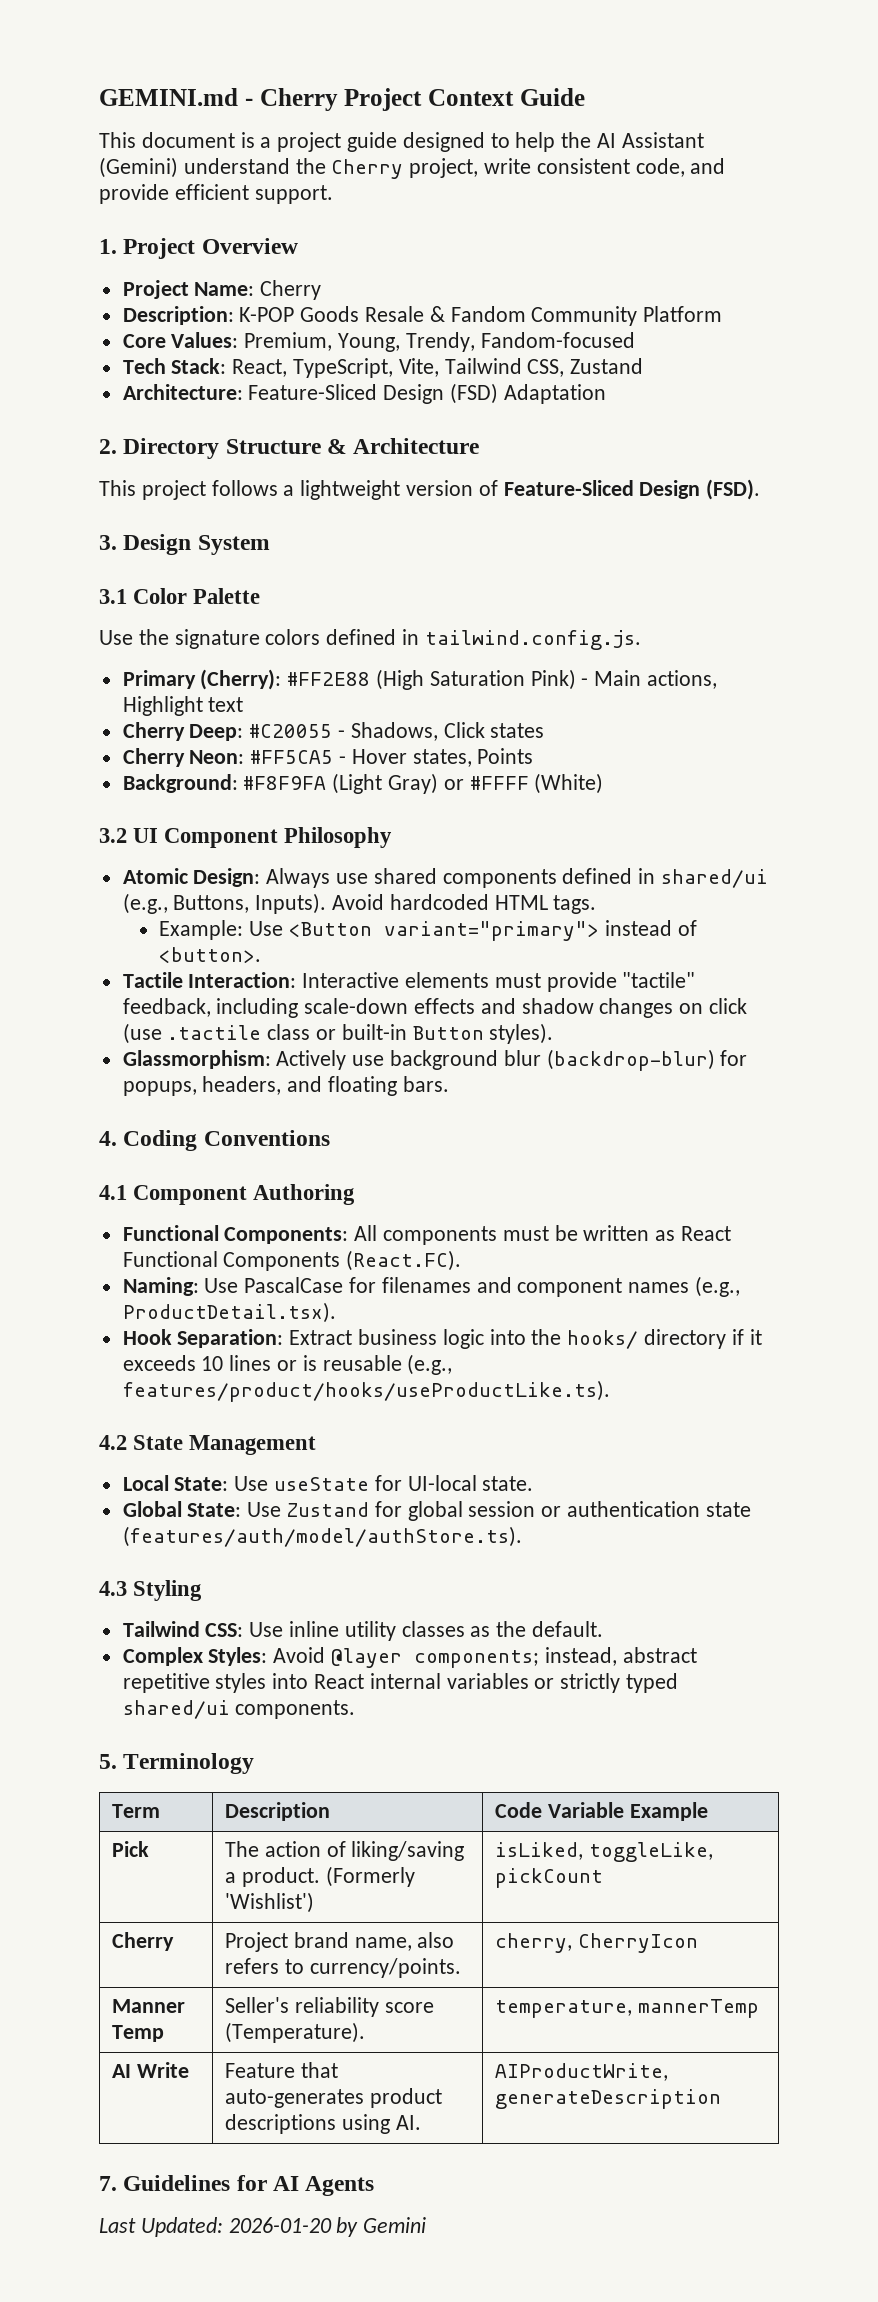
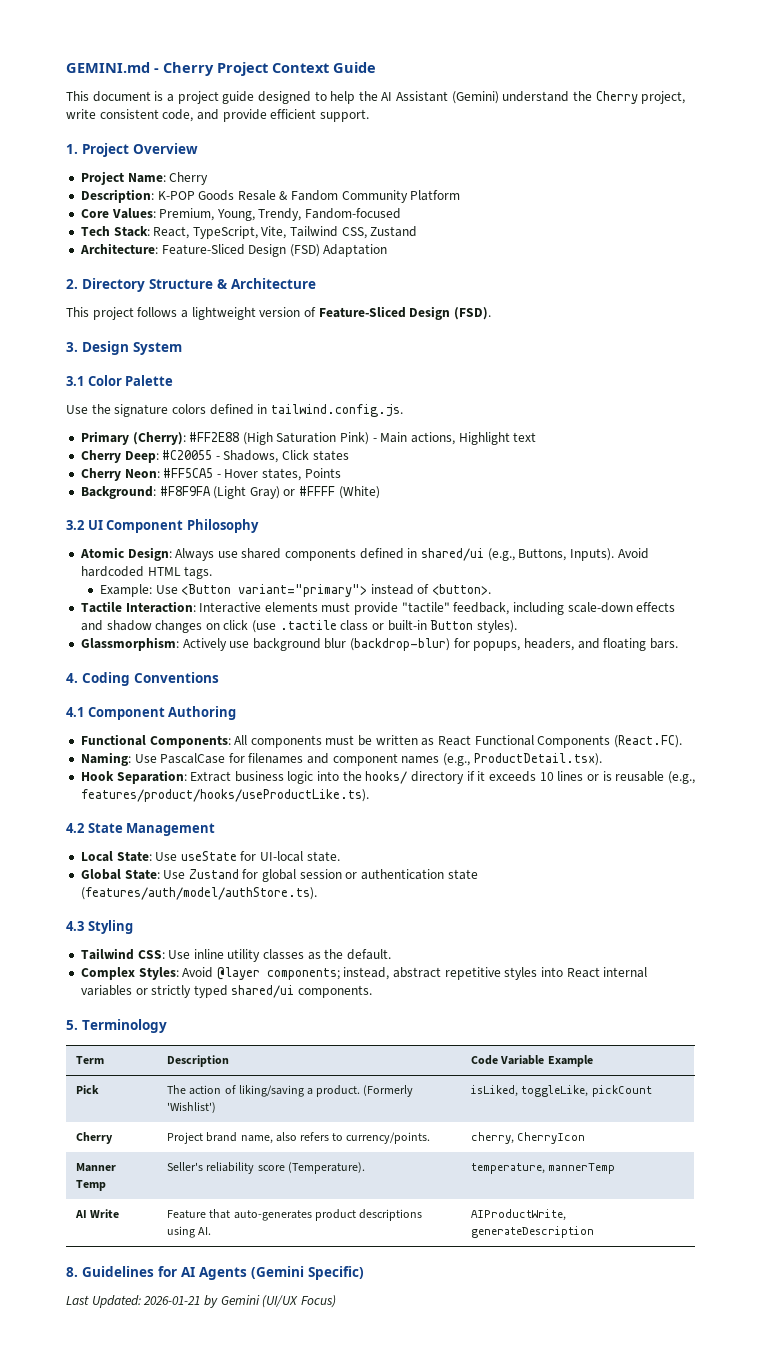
[99,2176,117,2191] 7. -> [66,1267,78,1277] 8.
(375, 2186) none -> [251,1266,364,1280] (Gemini Specific)
[228,2217,332,2233] 2026-01-20 -> [143,1296,201,1305] 2026-01-21
(427, 2225) none -> [262,1295,336,1308] (UI/UX Focus)

